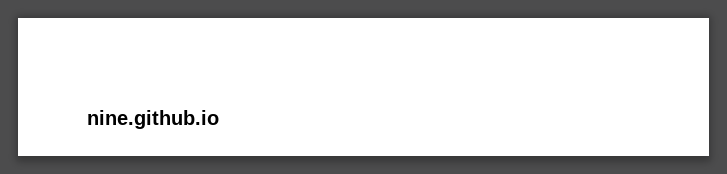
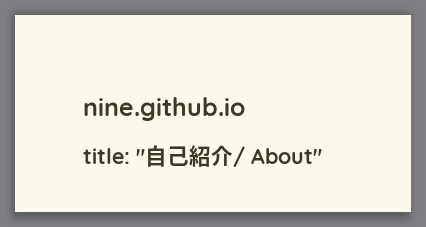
(219, 119) none -> [83,145,322,167] // title: "自己紹介/ About"

